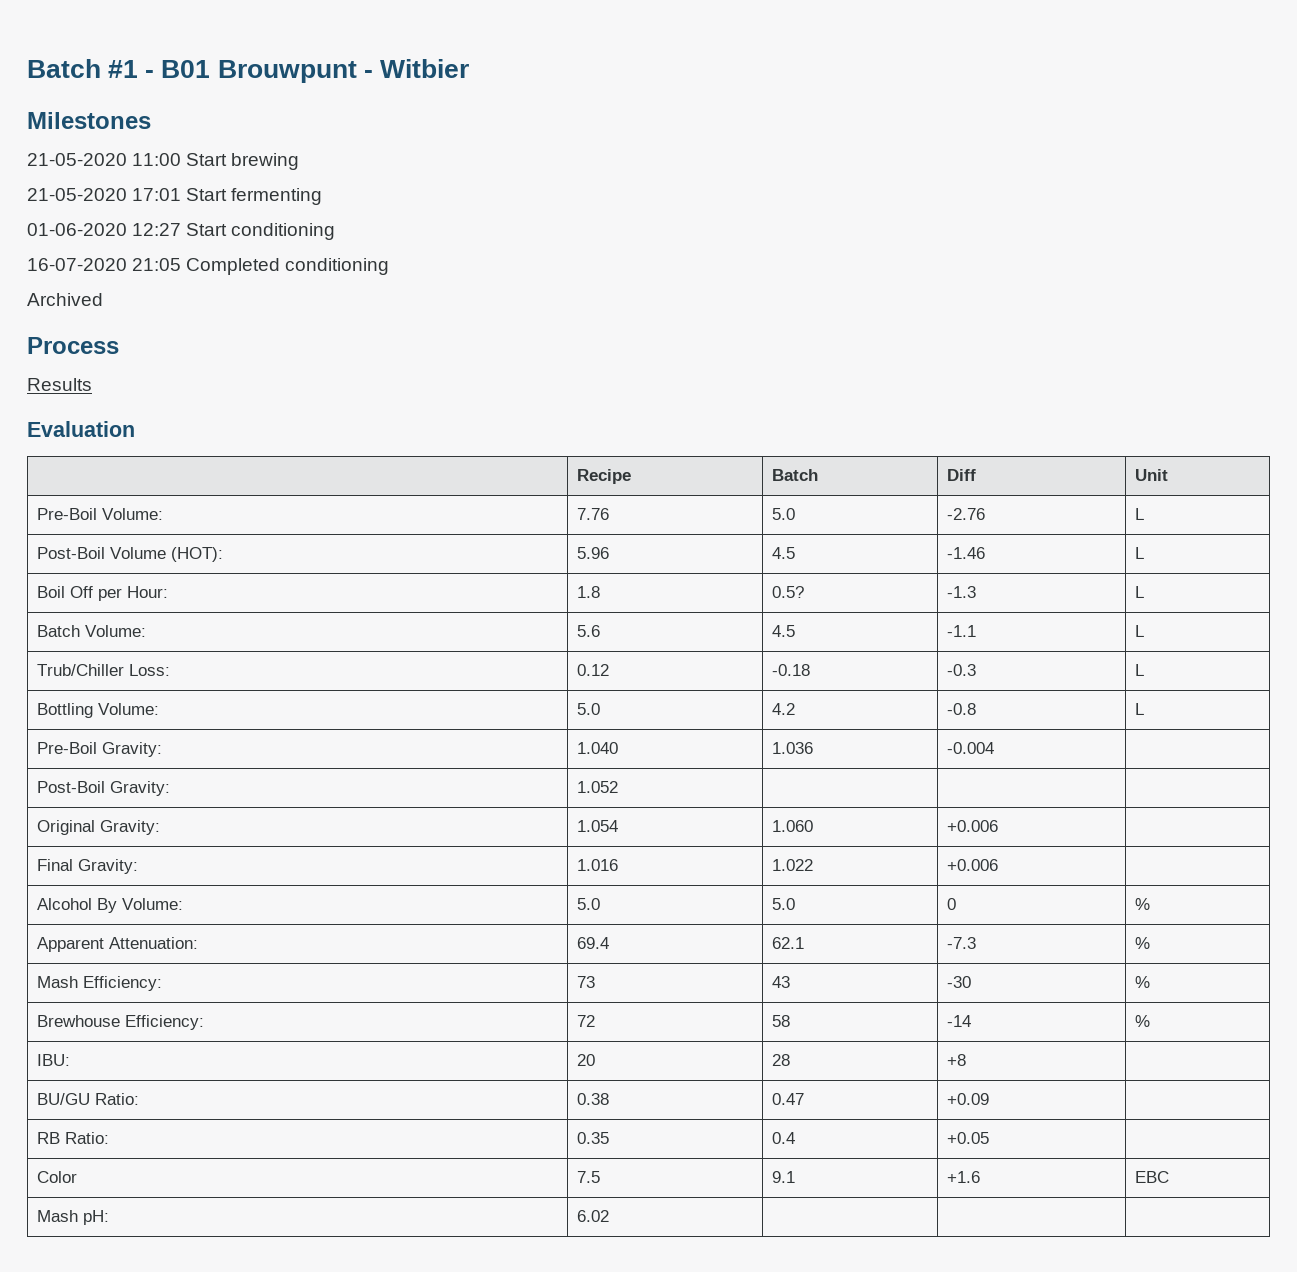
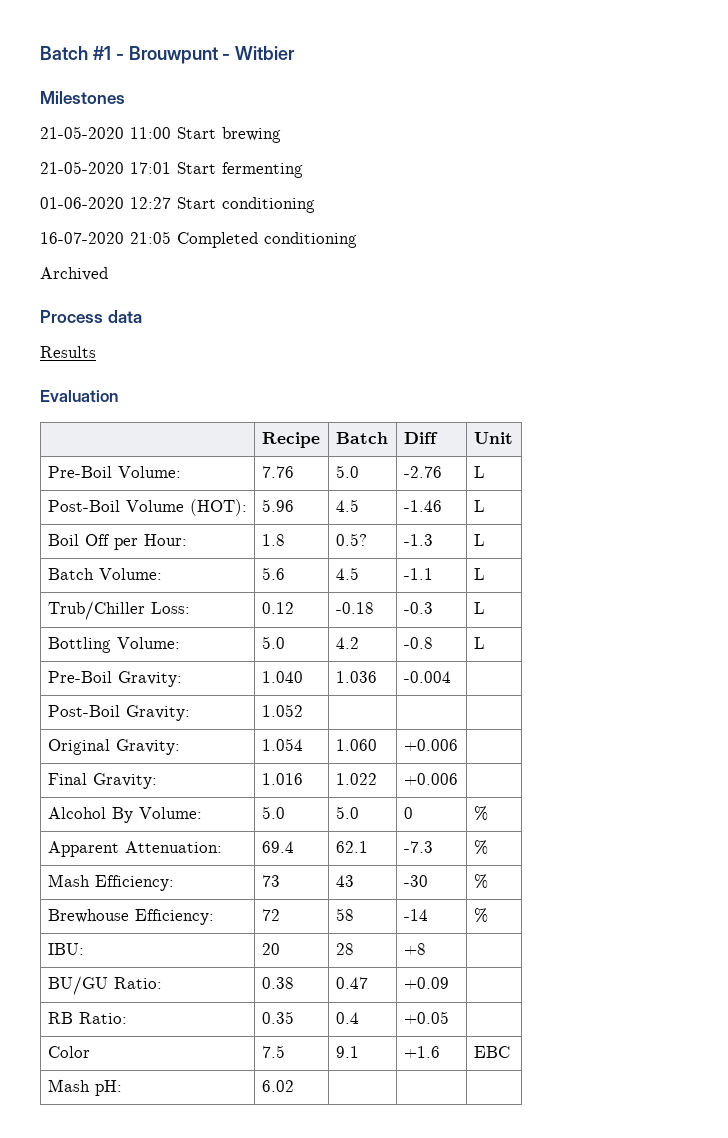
[161,60,211,78] B01 -> (124, 57) none
(119, 345) none -> [107,310,142,323] data

